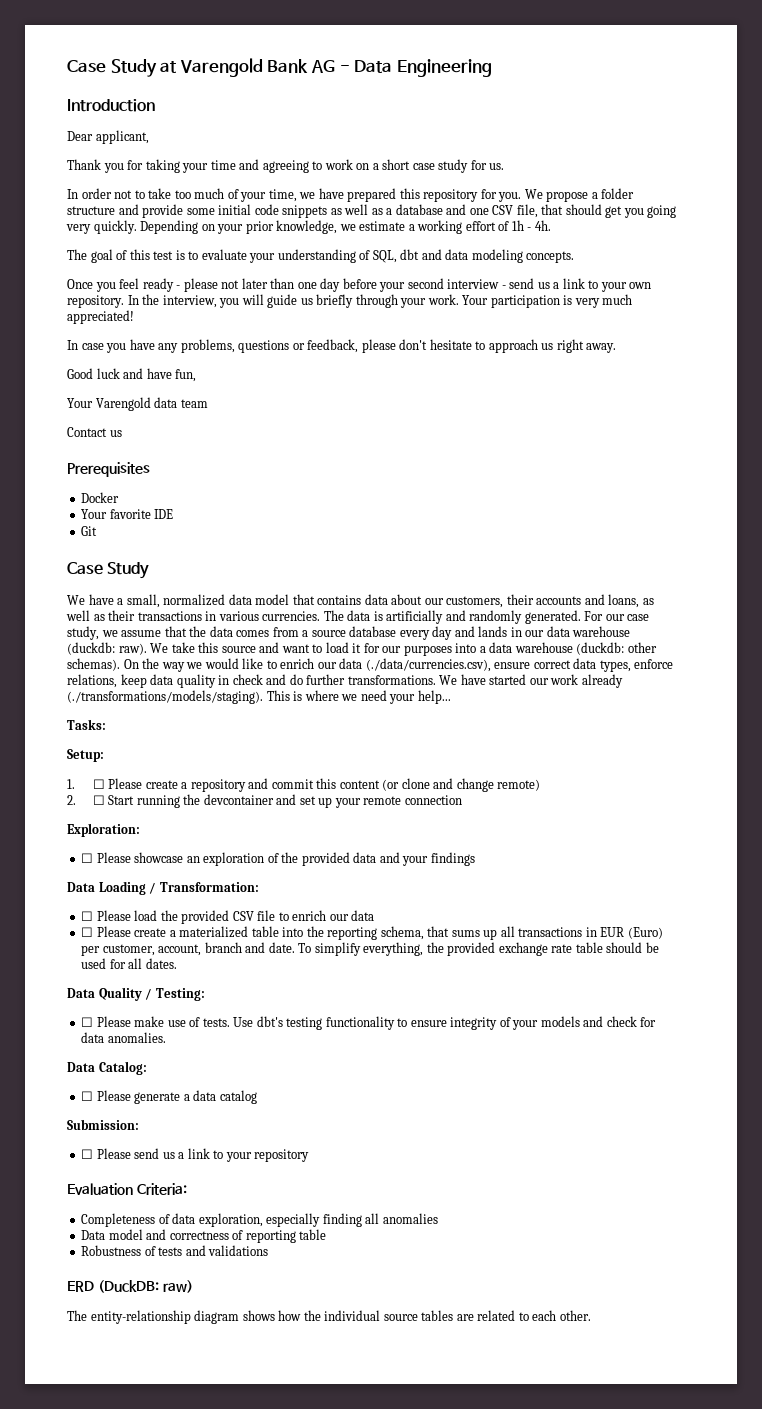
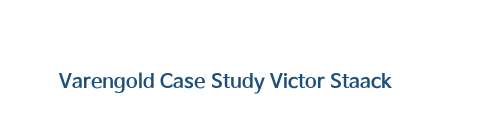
[67,58,492,77] [67,99,155,112] [67,130,149,144] [67,159,505,173] [67,188,635,202] [67,204,677,218] [66,220,551,234] [67,249,575,263] [67,278,652,292] [67,294,633,308] [67,310,134,324] [67,339,617,353] [67,368,197,382] [67,397,208,411] [67,427,122,437] [67,462,150,477] [81,492,120,503] [81,509,174,519] [81,526,98,536] [67,562,150,579] [67,594,654,608] [66,610,650,624] [67,626,631,640] [67,642,657,656] [67,658,674,672] [67,674,623,688] [67,690,451,704] [67,719,106,730] [67,749,104,762] [67,778,541,792] [67,794,462,808] [67,823,140,837] [81,852,475,866] [67,881,259,895] [81,910,375,924] [81,926,663,940] [81,942,659,956] [81,958,177,969] [67,987,205,1001] [81,1016,657,1030] [81,1032,166,1043] [67,1061,147,1075] [81,1090,257,1104] [67,1119,139,1130] [81,1148,310,1162] [67,1183,187,1195] [81,1213,438,1227] [81,1229,327,1243] [81,1245,269,1256] [67,1280,193,1293] [67,1310,591,1324] Case Study at Varengold Bank AG - Data Engineering // Introduction // Dear applicant, // Thank you for taking your time and agreeing to work on a short case study for us. // In order not to take too much of your time, we have prepared this repository for you. We propose a folder structure and provide some initial code snippets as well as a database and one CSV file, that should get you going very quickly. Depending on your prior knowledge, we estimate a working effort of 1h - 4h. // The goal of this test is to evaluate your understanding of SQL, dbt and data modeling concepts. // Once you feel ready - please not later than one day before your second interview - send us a link to your own repository. In the interview, you will guide us briefly through your work. Your participation is very much appreciated! // In case you have any problems, questions or feedback, please don't hesitate to approach us right away. // Good luck and have fun, // Your Varengold data team // Contact us // Prerequisites // Docker // Your favorite IDE // Git // Case Study // We have a small, normalized data model that contains data about our customers, their accounts and loans, as well as their transactions in various currencies. The data is artificially and randomly generated. For our case study, we assume that the data comes from a source database every day and lands in our data warehouse (duckdb: raw). We take this source and want to load it for our purposes into a data warehouse (duckdb: other schemas). On the way we would like to enrich our data (./data/currencies.csv), ensure correct data types, enforce relations, keep data quality in check and do further transformations. We have started our work already (./transformations/models/staging). This is where we need your help... // Tasks: // Setup: // 1. ☐ Please create a repository and commit this content (or clone and change remote) // 2. ☐ Start running the devcontainer and set up your remote connection // Exploration: // ☐ Please showcase an exploration of the provided data and your findings // Data Loading / Transformation: // ☐ Please load the provided CSV file to enrich our data // ☐ Please create a materialized table into the reporting schema, that sums up all transactions in EUR (Euro) per customer, account, branch and date. To simplify everything, the provided exchange rate table should be used for all dates. // Data Quality / Testing: // ☐ Please make use of tests. Use dbt's testing functionality to ensure integrity of your models and check for data anomalies. // Data Catalog: // ☐ Please generate a data catalog // Submission: // ☐ Please send us a link to your repository // Evaluation Criteria: // Completeness of data exploration, especially finding all anomalies // Data model and correctness of reporting table // Robustness of tests and validations // ERD (DuckDB: raw) // The entity-relationship diagram shows how the individual source tables are related to each other. -> [58,72,393,94] Varengold Case Study Victor Staack

